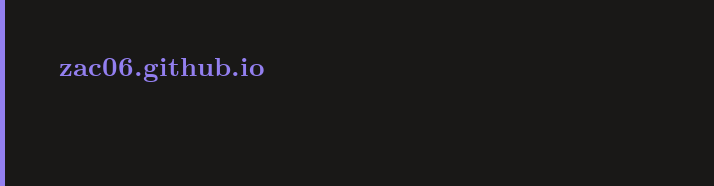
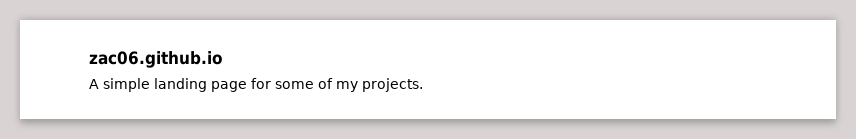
(265, 70) none -> [89,78,423,92] // A simple landing page for some of my projects.

